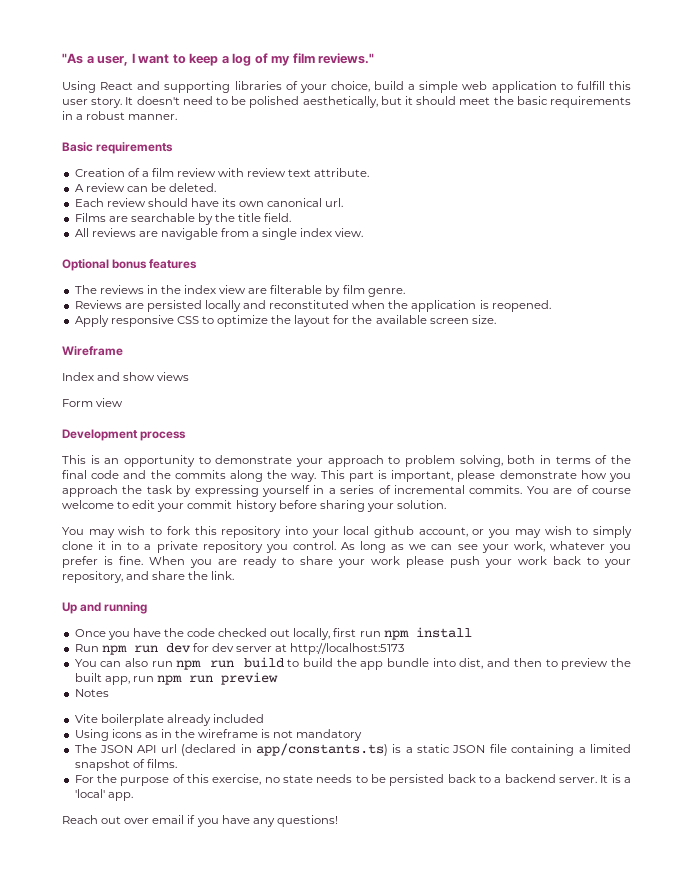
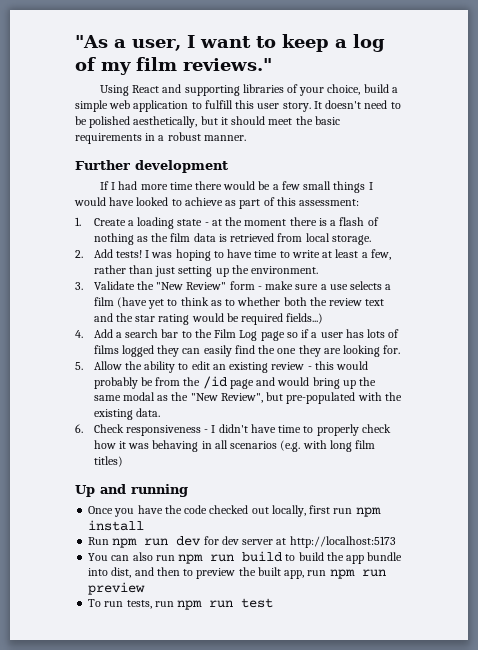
[62,142,174,154] [74,168,370,177] [74,183,217,192] [74,198,344,207] [74,213,292,225] [74,228,364,240] [62,259,198,271] [74,285,405,297] [74,300,551,312] [74,315,496,327] [62,346,123,356] [62,372,190,381] [62,398,124,407] [62,429,187,441] [62,455,631,467] [62,470,631,482] [62,485,631,497] [62,500,446,512] [62,526,632,538] [62,541,631,553] [62,556,631,568] [62,571,235,583] Basic requirements // Creation of a film review with review text attribute. // A review can be deleted. // Each review should have its own canonical url. // Films are searchable by the title field. // All reviews are navigable from a single index view. // Optional bonus features // The reviews in the index view are filterable by film genre. // Reviews are persisted locally and reconstituted when the application is reopened. // Apply responsive CSS to optimize the layout for the available screen size. // Wireframe // Index and show views // Form view // Development process // This is an opportunity to demonstrate your approach to problem solving, both in terms of the final code and the commits along the way. This part is important, please demonstrate how you approach the task by expressing yourself in a series of incremental commits. You are of course welcome to edit your commit history before sharing your solution. // You may wish to fork this repository into your local github account, or you may wish to simply clone it in to a private repository you control. As long as we can see your work, whatever you prefer is fine. When you are ready to share your work please push your work back to your repository, and share the link. -> [75,160,228,173] [99,181,373,193] [74,197,360,209] [75,217,379,229] [93,233,371,245] [75,249,391,261] [93,265,319,277] [75,281,392,290] [93,297,385,309] [93,313,324,325] [75,329,400,341] [93,345,401,357] [75,361,369,373] [93,376,377,389] [93,392,402,404] [93,408,160,420] [75,424,391,436] [93,440,376,452] [93,456,123,467] Further development // If I had more time there would be a few small things I would have looked to achieve as part of this assessment: // 1. Create a loading state - at the moment there is a flash of nothing as the film data is retrieved from local storage. // 2. Add tests! I was hoping to have time to write at least a few, rather than just setting up the environment. // 3. Validate the "New Review" form - make sure a use selects a film (have yet to think as to whether both the review text and the star rating would be required fields...) // 4. Add a search bar to the Film Log page so if a user has lots of films logged they can easily find the one they are looking for. // 5. Allow the ability to edit an existing review - this would probably be from the /id page and would bring up the same modal as the "New Review", but pre-populated with the existing data. // 6. Check responsiveness - I didn't have time to properly check how it was behaving in all scenarios (e.g. with long film titles)
[74,689,109,697] [74,714,264,726] [74,729,363,741] [74,743,632,756] [74,759,177,771] [74,774,632,786] [74,789,133,801] [62,815,338,827] Notes // Vite boilerplate already included // Using icons as in the wireframe is not mandatory // The JSON API url (declared in app/constants.ts) is a static JSON file containing a limited snapshot of films. // For the purpose of this exercise, no state needs to be persisted back to a backend server. It is a 'local' app. // Reach out over email if you have any questions! -> [88,598,274,610] To run tests, run npm run test

